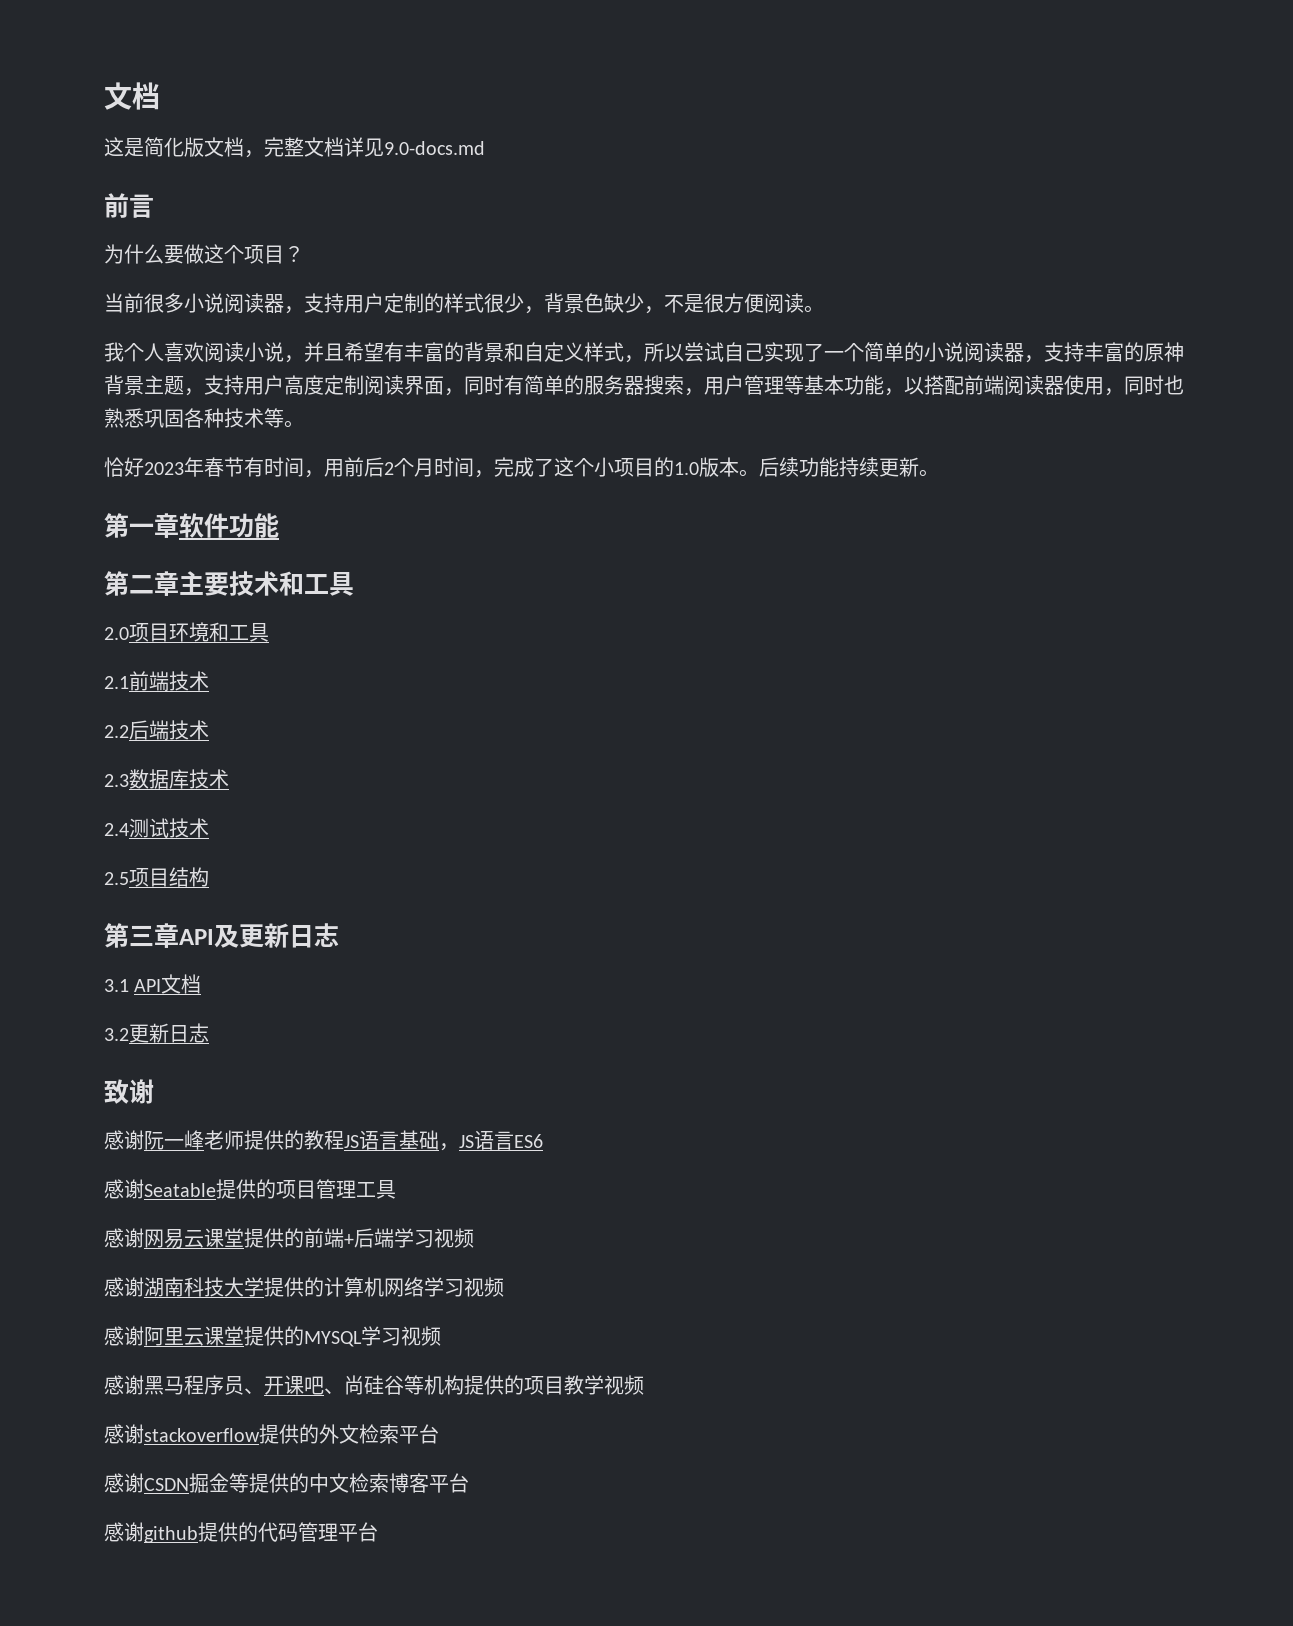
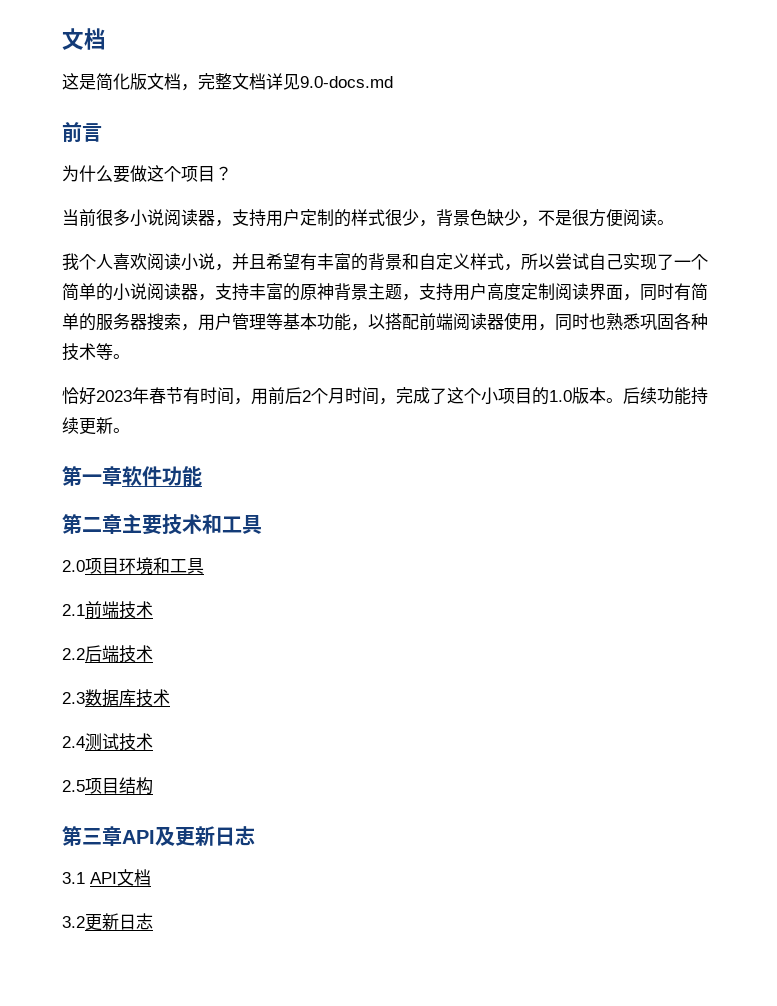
[104,1079,154,1104] [104,1130,543,1151] [104,1179,396,1199] [104,1228,474,1249] [104,1277,504,1297] [104,1326,441,1347] [104,1375,644,1395] [104,1424,439,1444] [104,1473,469,1493] [104,1522,378,1543] // 致谢 // 感谢阮一峰老师提供的教程JS语言基础，JS语言ES6 // 感谢Seatable提供的项目管理工具 // 感谢网易云课堂提供的前端+后端学习视频 // 感谢湖南科技大学提供的计算机网络学习视频 // 感谢阿里云课堂提供的MYSQL学习视频 // 感谢黑马程序员、开课吧、尚硅谷等机构提供的项目教学视频 // 感谢stackoverflow提供的外文检索平台 // 感谢CSDN掘金等提供的中文检索博客平台 // 感谢github提供的代码管理平台 -> (153, 921) none

